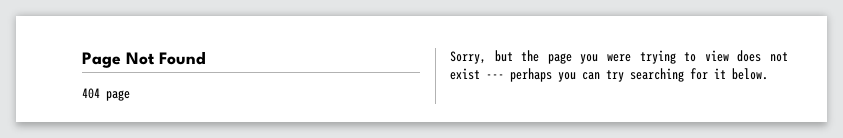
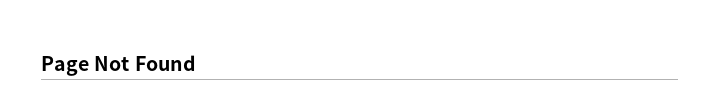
[82,88,130,101] [450,50,788,64] [450,68,768,82] // 404 page // Sorry, but the page you were trying to view does not exist --- perhaps you can try searching for it below. -> (196, 63) none

